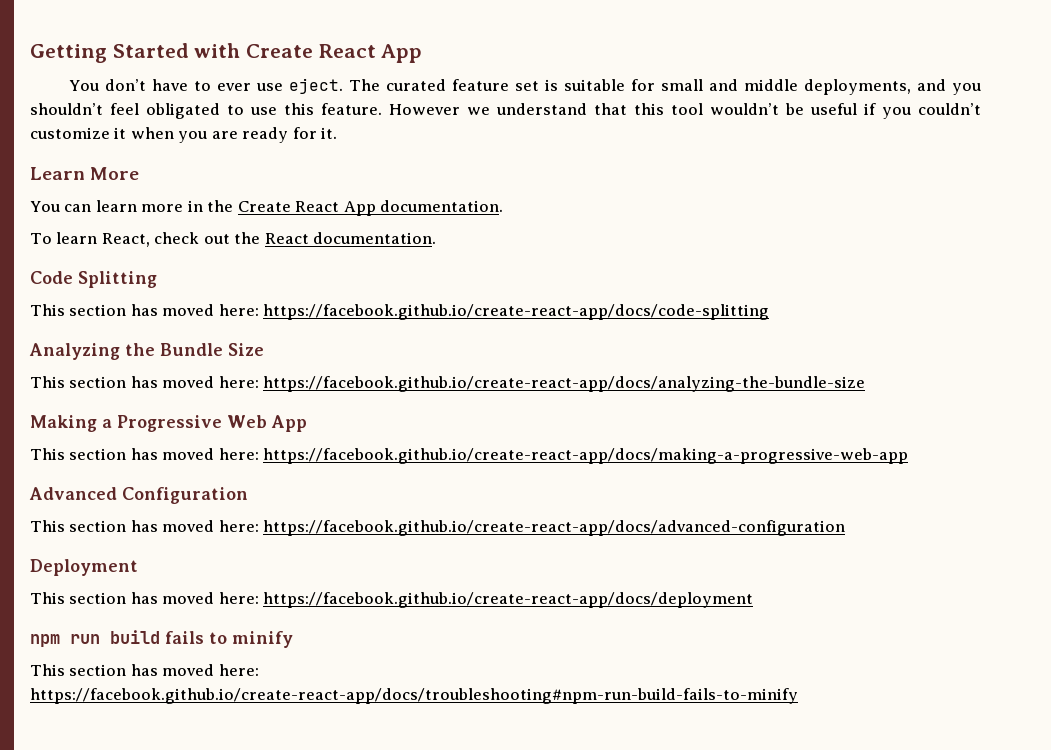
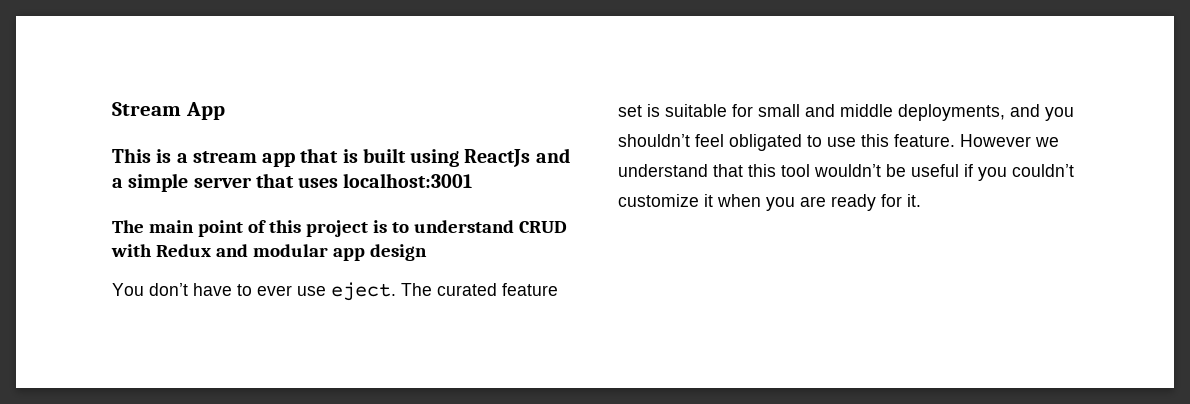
[30,43,423,63] Getting Started with Create React App -> [112,102,225,120] [112,148,570,167] [112,173,473,192] [112,220,567,237] [111,244,427,261] Stream App // This is a stream app that is built using ReactJs and a simple server that uses localhost:3001 // The main point of this project is to understand CRUD with Redux and modular app design
[30,167,140,180] [30,200,504,216] [30,232,437,247] [30,271,157,288] [30,304,770,320] [29,343,264,360] [30,376,866,392] [30,415,307,432] [30,448,909,464] [29,487,248,504] [30,520,846,536] [30,559,138,576] [30,592,754,608] [30,630,293,648] [30,664,259,676] [30,688,798,704] // Learn More // You can learn more in the Create React App documentation. // To learn React, check out the React documentation. // Code Splitting // This section has moved here: https://facebook.github.io/create-react-app/docs/code-splitting // Analyzing the Bundle Size // This section has moved here: https://facebook.github.io/create-react-app/docs/analyzing-the-bundle-size // Making a Progressive Web App // This section has moved here: https://facebook.github.io/create-react-app/docs/making-a-progressive-web-app // Advanced Configuration // This section has moved here: https://facebook.github.io/create-react-app/docs/advanced-configuration // Deployment // This section has moved here: https://facebook.github.io/create-react-app/docs/deployment // npm run build fails to minify // This section has moved here: https://facebook.github.io/create-react-app/docs/troubleshooting#npm-run-build-fails-to-minify -> (921, 200) none

